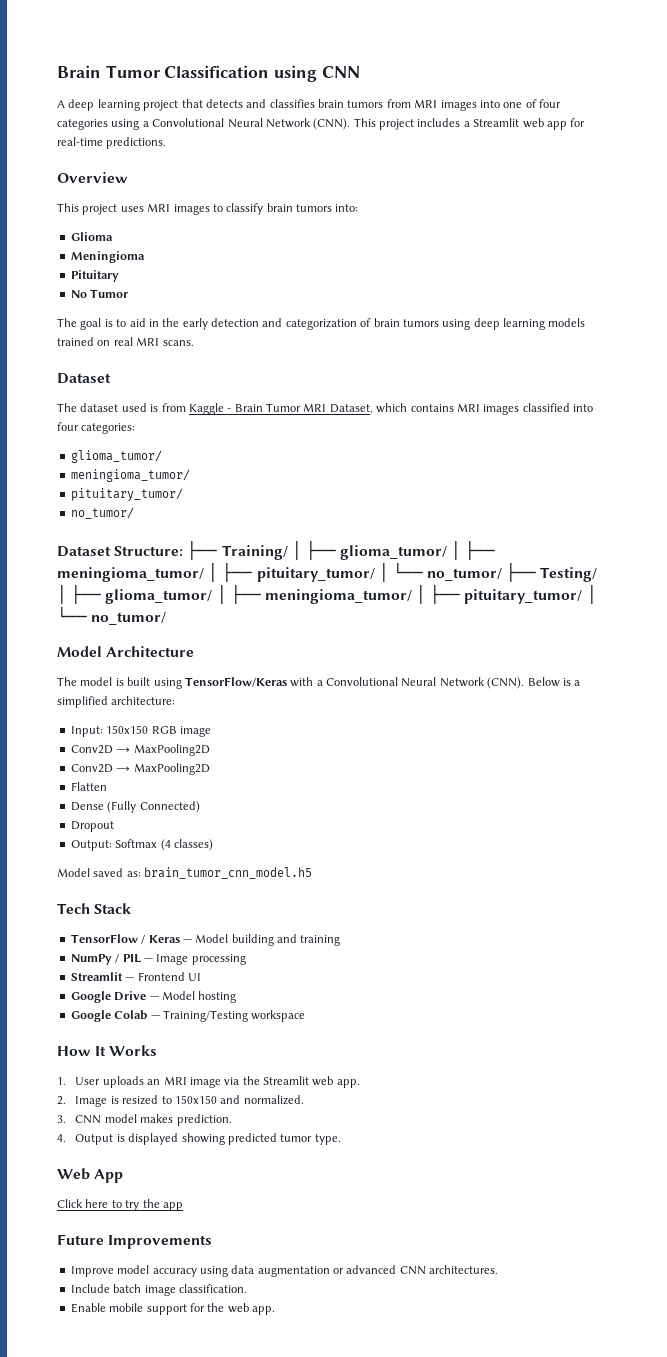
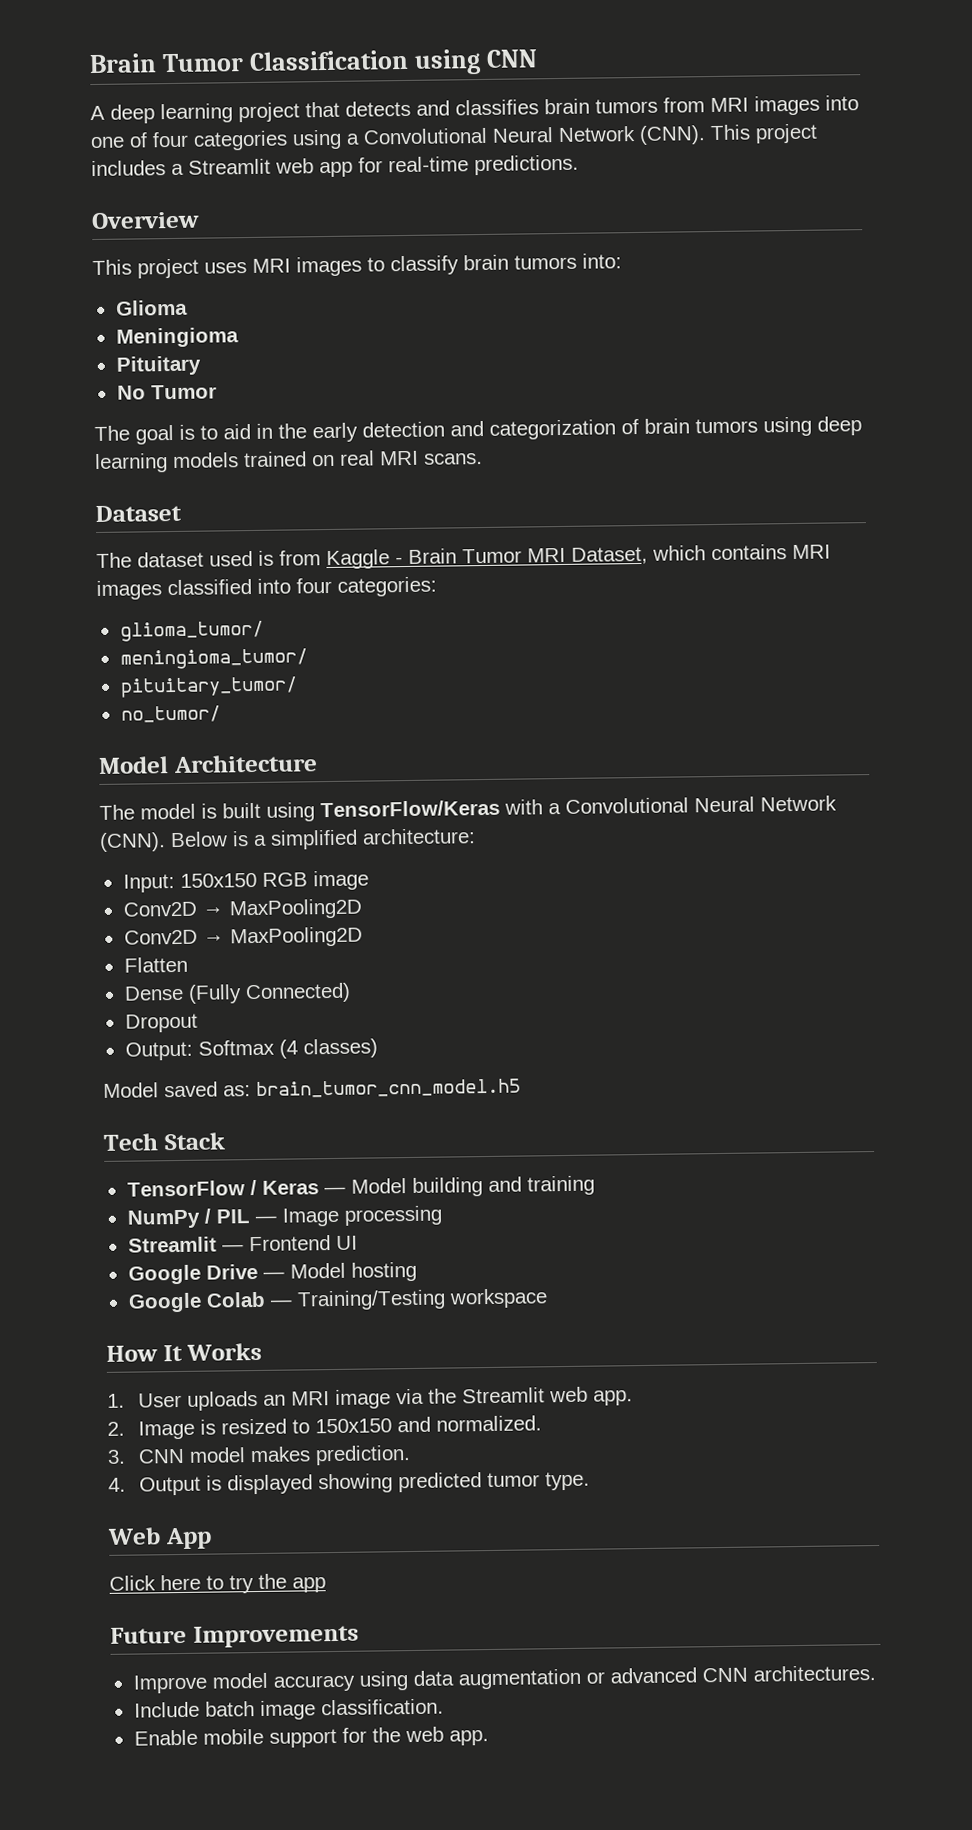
[57,540,496,560] [57,562,598,582] [57,584,597,604] [57,606,167,625] // Dataset Structure: ├── Training/ │ ├── glioma_tumor/ │ ├── meningioma_tumor/ │ ├── pituitary_tumor/ │ └── no_tumor/ ├── Testing/ │ ├── glioma_tumor/ │ ├── meningioma_tumor/ │ ├── pituitary_tumor/ │ └── no_tumor/ -> (221, 714) none

